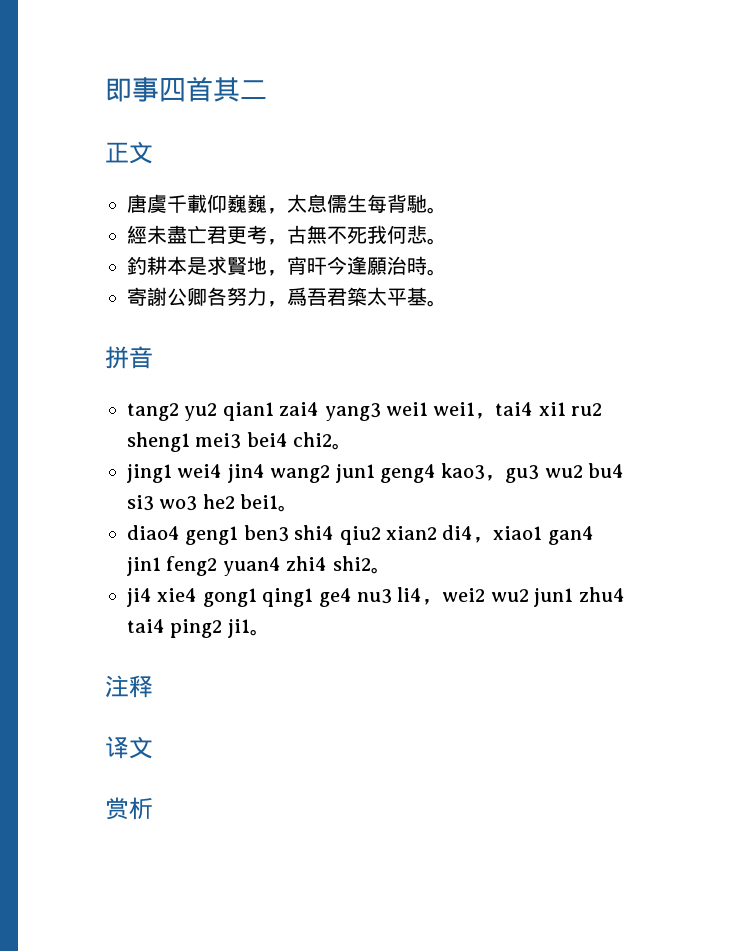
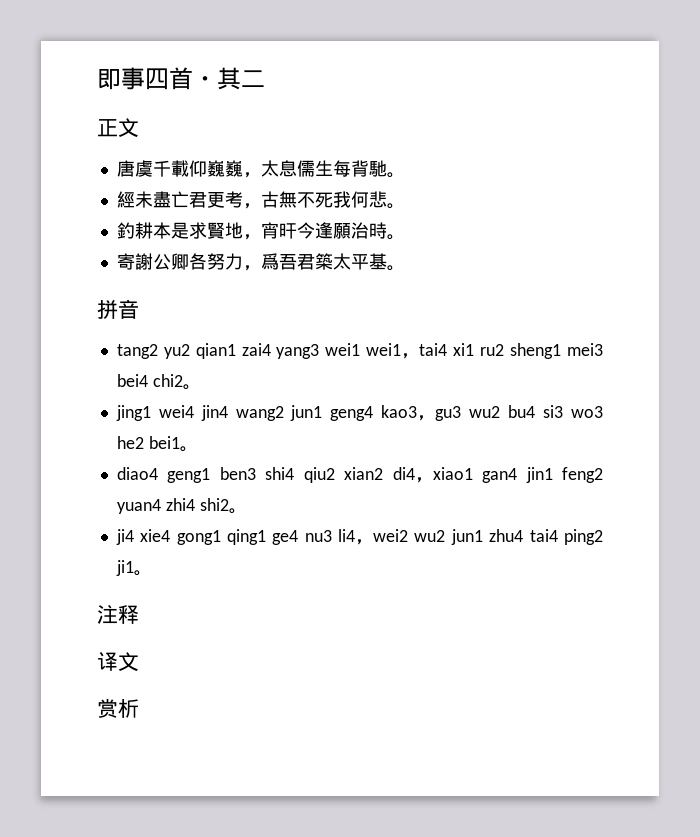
(213, 89) none -> [193,76,217,87] ・

